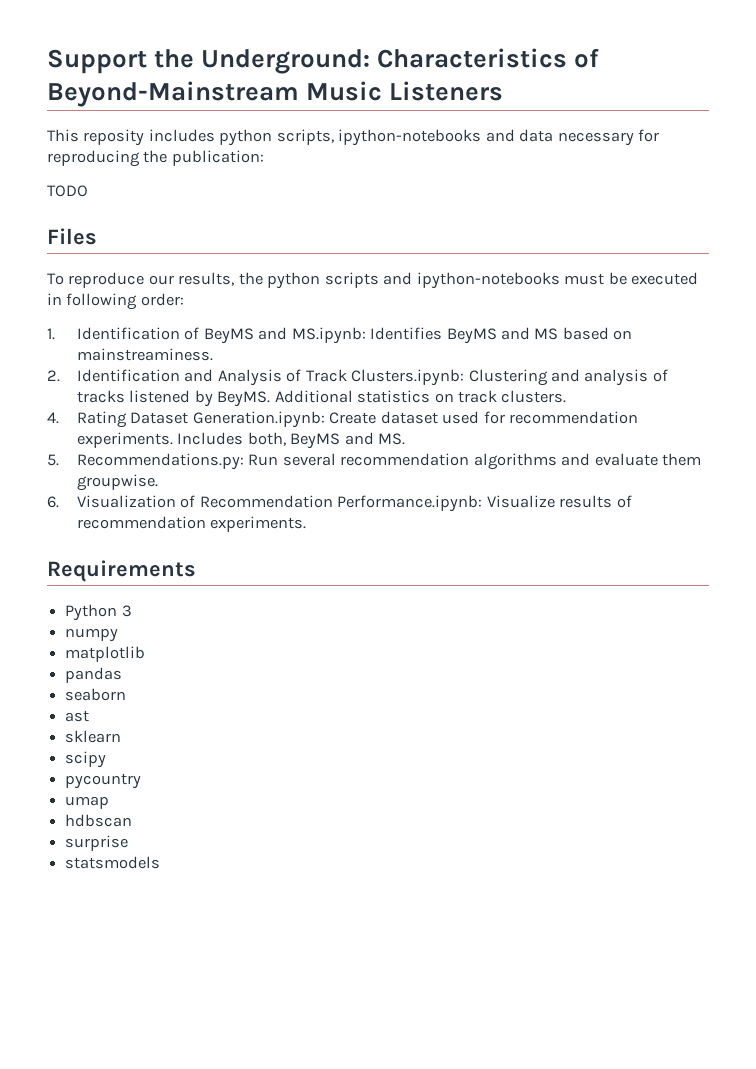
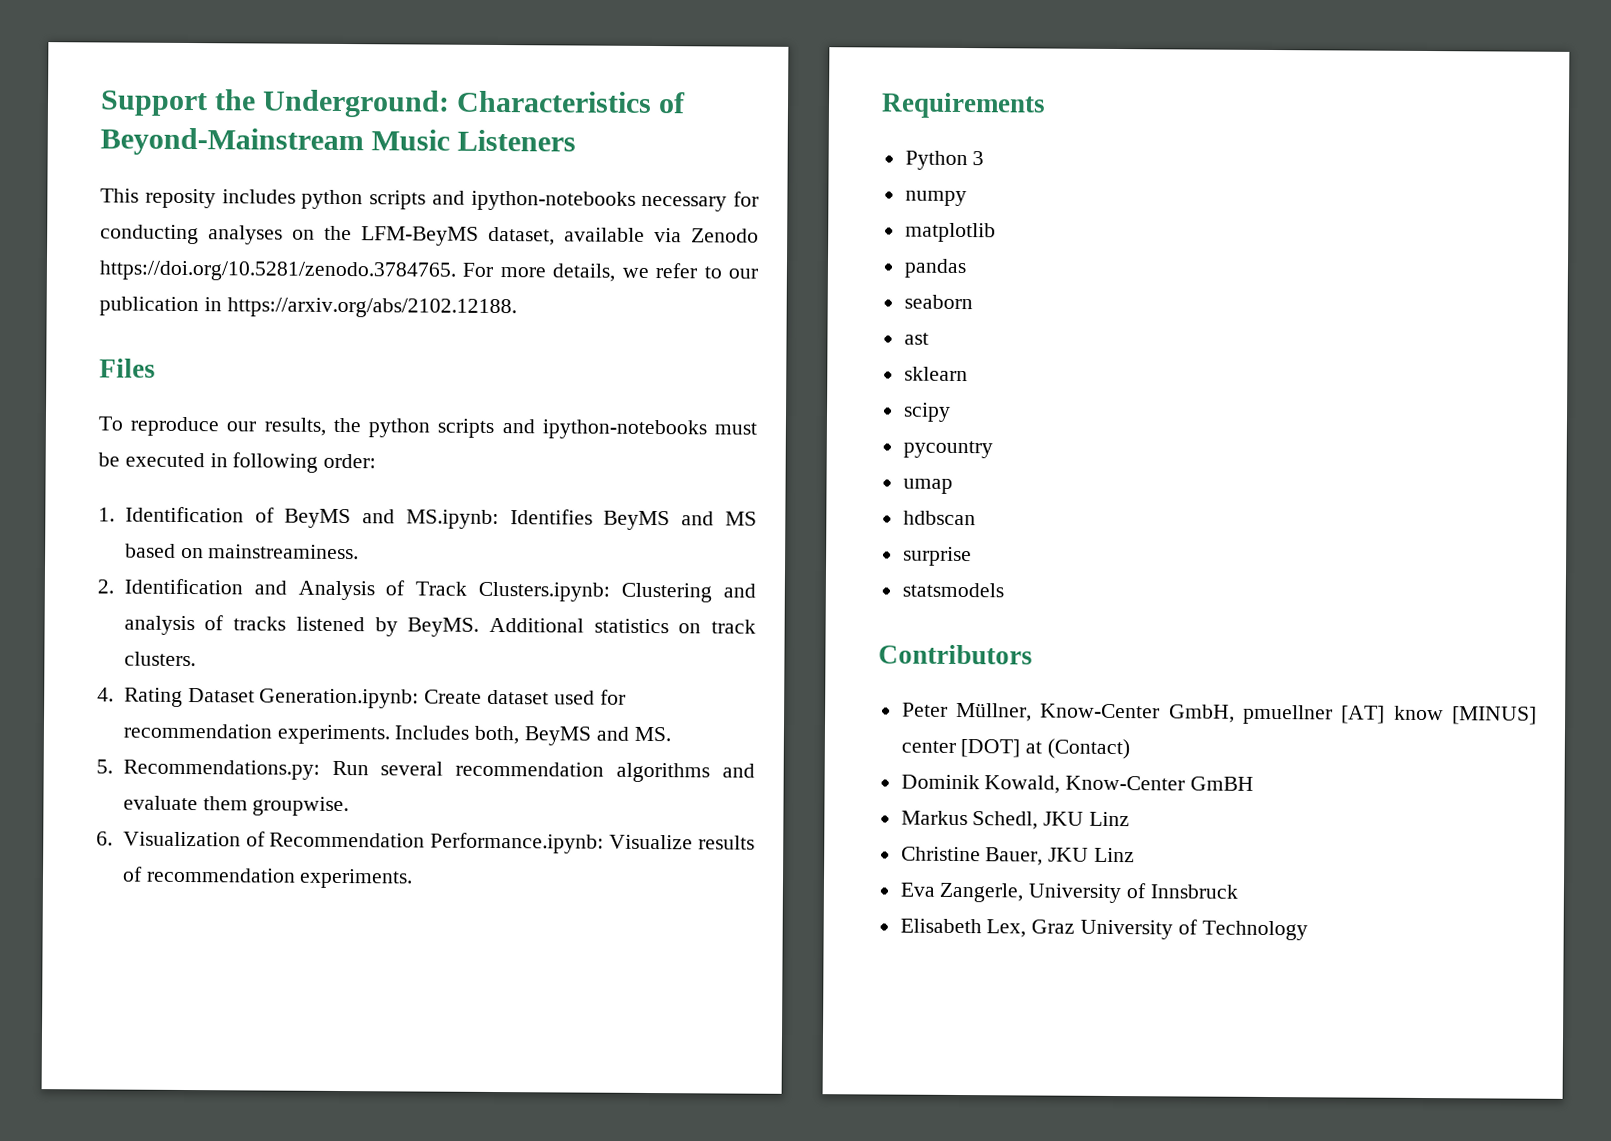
[276,129,660,146] [47,150,264,167] [47,185,88,197] scripts, ipython-notebooks and data necessary for reproducing the publication: // TODO -> [369,190,759,212] [100,224,759,246] [99,260,759,282] [99,296,517,319] scripts and ipython-notebooks necessary for conducting analyses on the LFM-BeyMS dataset, available via Zenodo https://doi.org/10.5281/zenodo.3784765. For more details, we refer to our publication in https://arxiv.org/abs/2102.12188.
(161, 862) none -> [878,644,1033,665] [901,702,1537,725] [900,738,1131,760] [900,774,1255,794] [900,810,1131,830] [900,846,1136,866] [899,882,1238,904] [899,918,1308,941] // Contributors // Peter Müllner, Know-Center GmbH, pmuellner [AT] know [MINUS] center [DOT] at (Contact) // Dominik Kowald, Know-Center GmBH // Markus Schedl, JKU Linz // Christine Bauer, JKU Linz // Eva Zangerle, University of Innsbruck // Elisabeth Lex, Graz University of Technology

